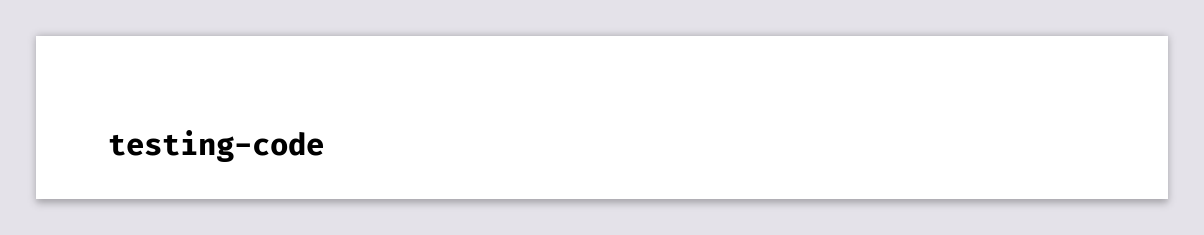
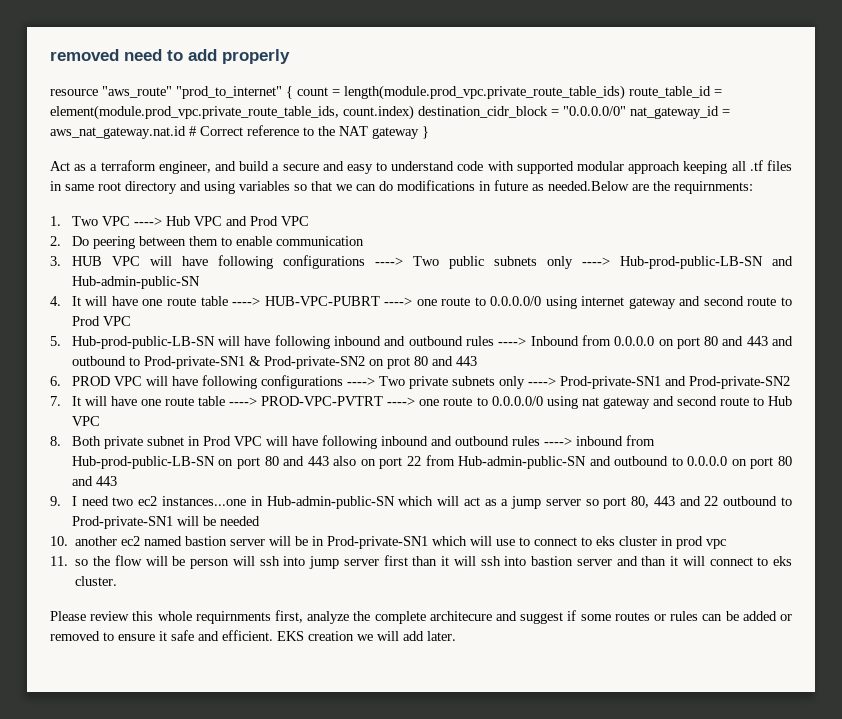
[108,130,324,162] testing-code -> [50,49,290,64] [50,85,722,100] [50,105,730,120] [50,125,429,139] [50,160,792,174] [50,180,753,194] [50,216,309,226] [50,236,364,249] [50,255,793,269] [71,276,200,289] [50,296,793,309] [71,316,131,326] [50,335,793,349] [71,356,477,369] [50,375,790,389] [50,396,793,409] [71,416,100,426] [50,435,655,449] [71,455,792,469] [71,476,117,486] [50,496,793,509] [71,516,260,529] [50,536,727,549] [50,555,792,569] [75,576,118,586] [50,610,793,624] [50,630,456,641] removed need to add properly // resource "aws_route" "prod_to_internet" { count = length(module.prod_vpc.private_route_table_ids) route_table_id = element(module.prod_vpc.private_route_table_ids, count.index) destination_cidr_block = "0.0.0.0/0" nat_gateway_id = aws_nat_gateway.nat.id # Correct reference to the NAT gateway } // Act as a terraform engineer, and build a secure and easy to understand code with supported modular approach keeping all .tf files in same root directory and using variables so that we can do modifications in future as needed.Below are the requirnments: // 1. Two VPC ----> Hub VPC and Prod VPC // 2. Do peering between them to enable communication // 3. HUB VPC will have following configurations ----> Two public subnets only ----> Hub-prod-public-LB-SN and Hub-admin-public-SN // 4. It will have one route table ----> HUB-VPC-PUBRT ----> one route to 0.0.0.0/0 using internet gateway and second route to Prod VPC // 5. Hub-prod-public-LB-SN will have following inbound and outbound rules ----> Inbound from 0.0.0.0 on port 80 and 443 and outbound to Prod-private-SN1 & Prod-private-SN2 on prot 80 and 443 // 6. PROD VPC will have following configurations ----> Two private subnets only ----> Prod-private-SN1 and Prod-private-SN2 // 7. It will have one route table ----> PROD-VPC-PVTRT ----> one route to 0.0.0.0/0 using nat gateway and second route to Hub VPC // 8. Both private subnet in Prod VPC will have following inbound and outbound rules ----> inbound from Hub-prod-public-LB-SN on port 80 and 443 also on port 22 from Hub-admin-public-SN and outbound to 0.0.0.0 on port 80 and 443 // 9. I need two ec2 instances...one in Hub-admin-public-SN which will act as a jump server so port 80, 443 and 22 outbound to Prod-private-SN1 will be needed // 10. another ec2 named bastion server will be in Prod-private-SN1 which will use to connect to eks cluster in prod vpc // 11. so the flow will be person will ssh into jump server first than it will ssh into bastion server and than it will connect to eks cluster. // Please review this whole requirnments first, analyze the complete architecure and suggest if some routes or rules can be added or removed to ensure it safe and efficient. EKS creation we will add later.

